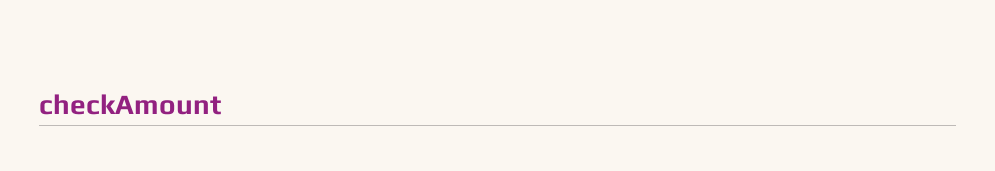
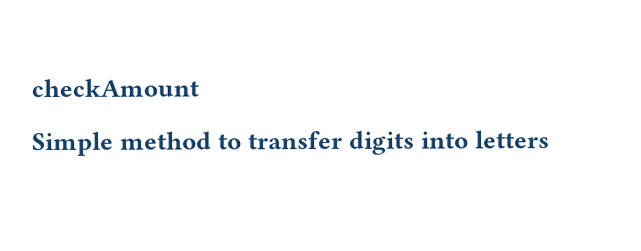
(221, 104) none -> [32,130,551,157] // Simple method to transfer digits into letters

